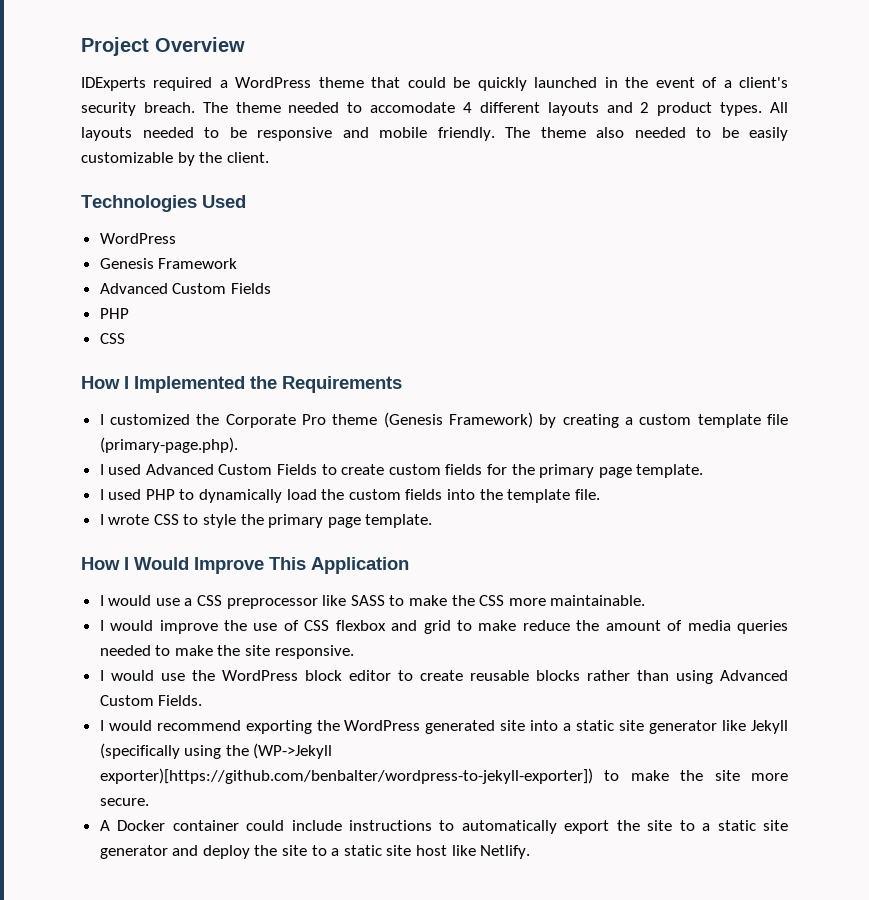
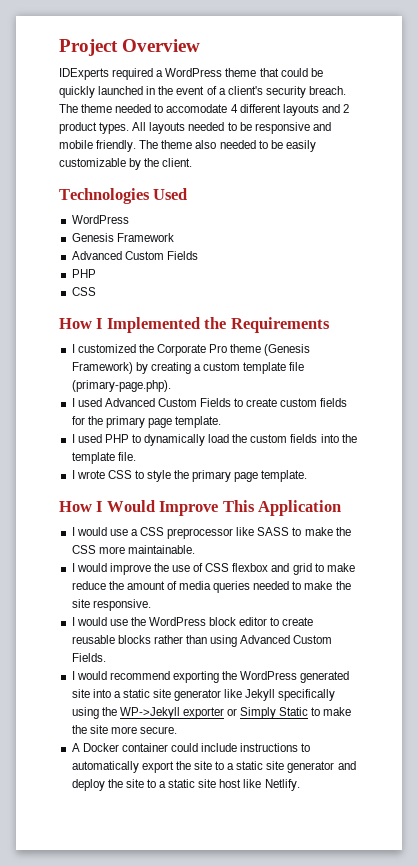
[99,743,180,759] (specifically -> [278,689,336,701] specifically
[253,743,333,759] [99,768,593,784] (WP->Jekyll exporter)[https://github.com/benbalter/wordpress-to-jekyll-exporter]) -> [119,707,309,719] WP->Jekyll exporter or Simply Static

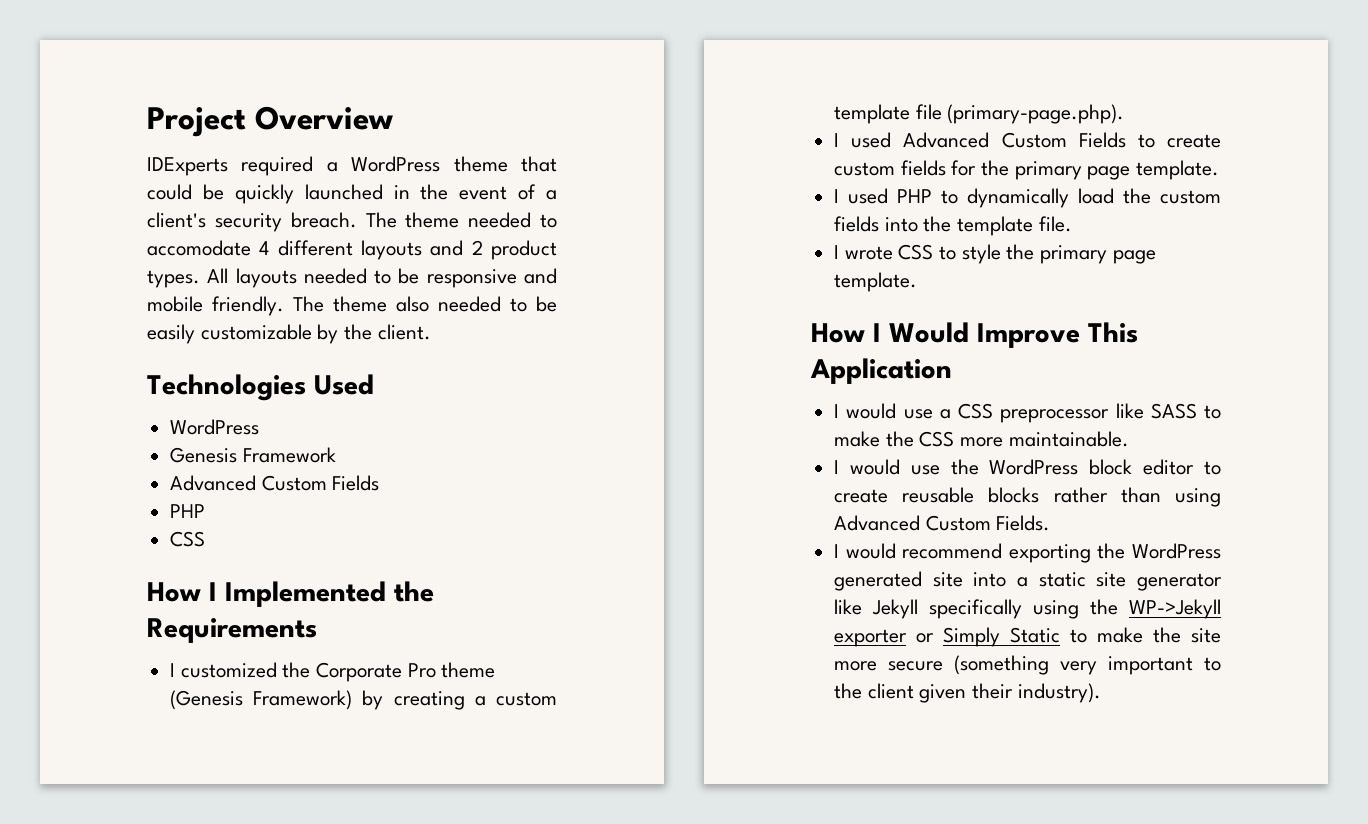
[71,563,355,575] [71,581,351,593] [71,599,151,611] // I would improve the use of CSS flexbox and grid to make reduce the amount of media queries needed to make the site responsive. -> (1129, 439) none
[139,726,177,734] [71,743,311,752] [71,761,356,773] [71,779,300,791] secure. // A Docker container could include instructions to automatically export the site to a static site generator and deploy the site to a static site host like Netlify. -> [888,655,1221,675] [834,683,1101,703] secure (something very important to the client given their industry).

